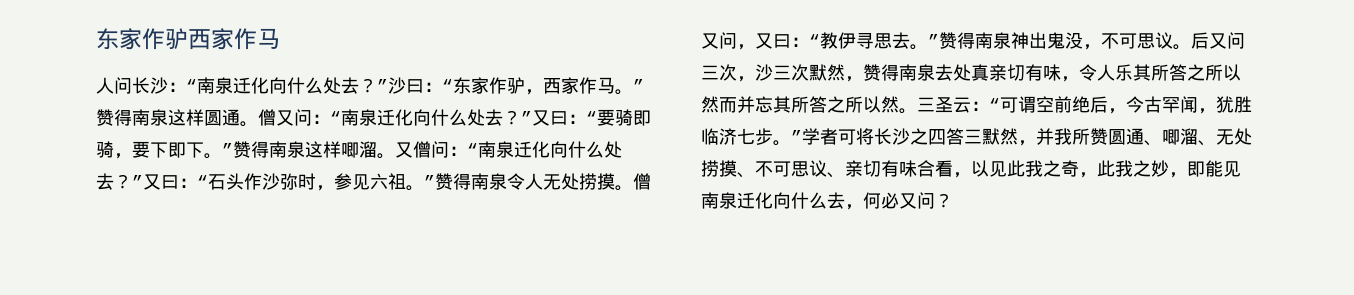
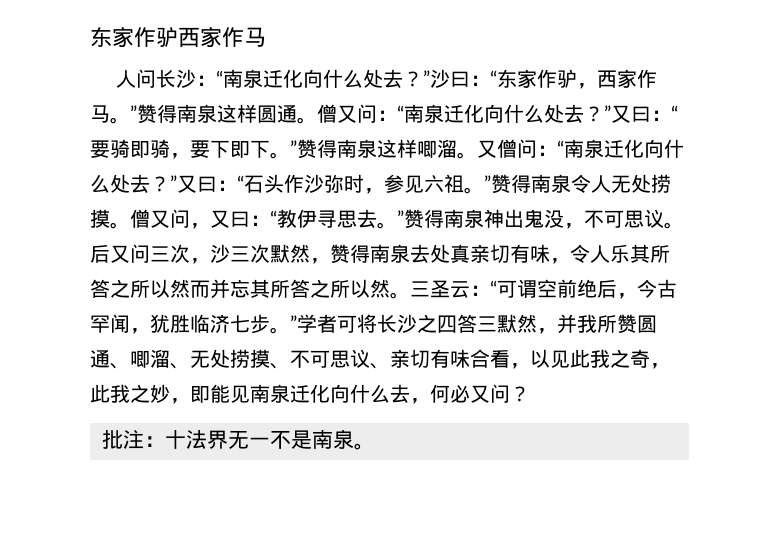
(953, 200) none -> [101,429,375,450] // 批注：十法界无一不是南泉。

